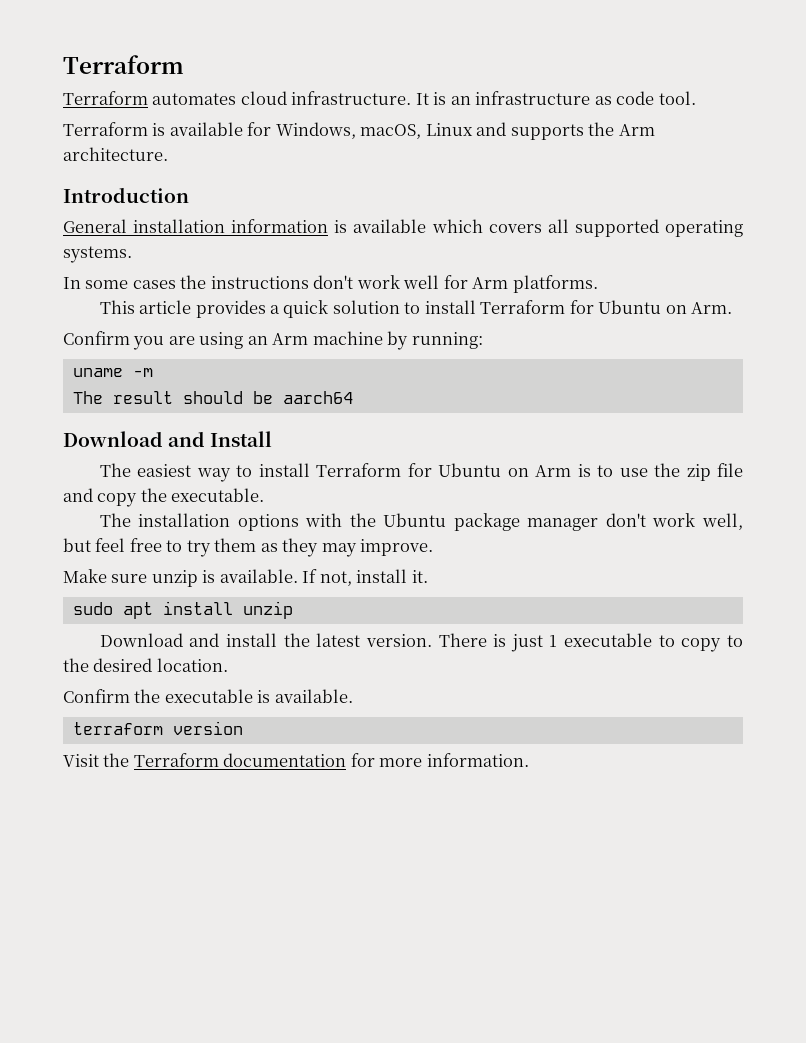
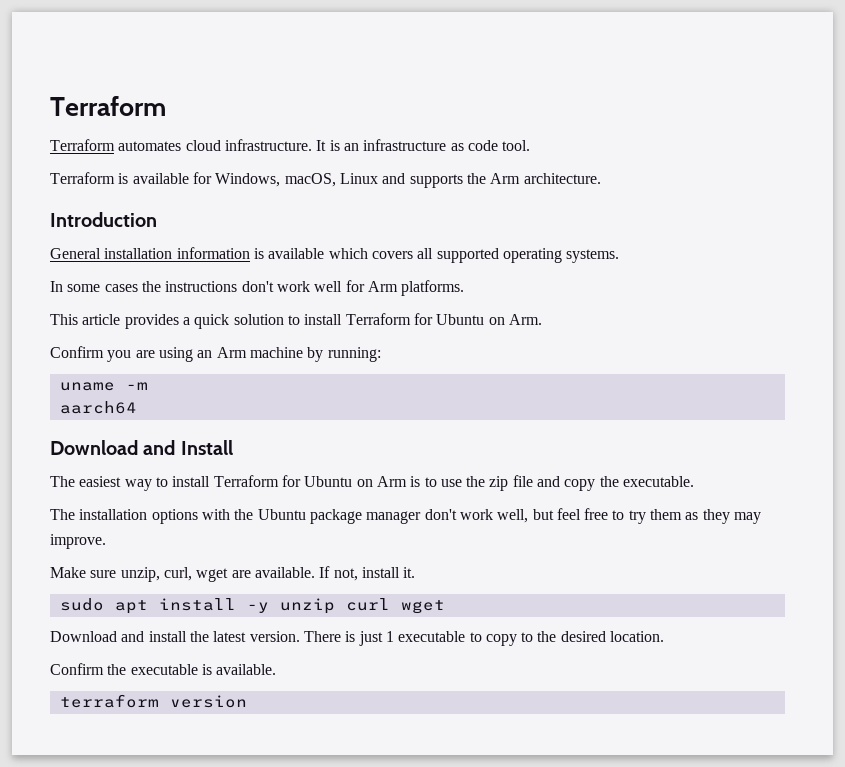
[72,391,273,404] The result should be -> (148, 386) none
[151,570,216,587] unzip is -> [120,567,251,582] unzip, curl, wget are
[242,601,293,619] unzip -> [246,598,445,614] -y unzip curl wget
[63,753,529,767] // Visit the Terraform documentation for more information. -> (247, 701) none

